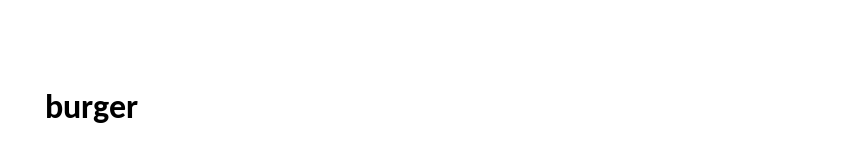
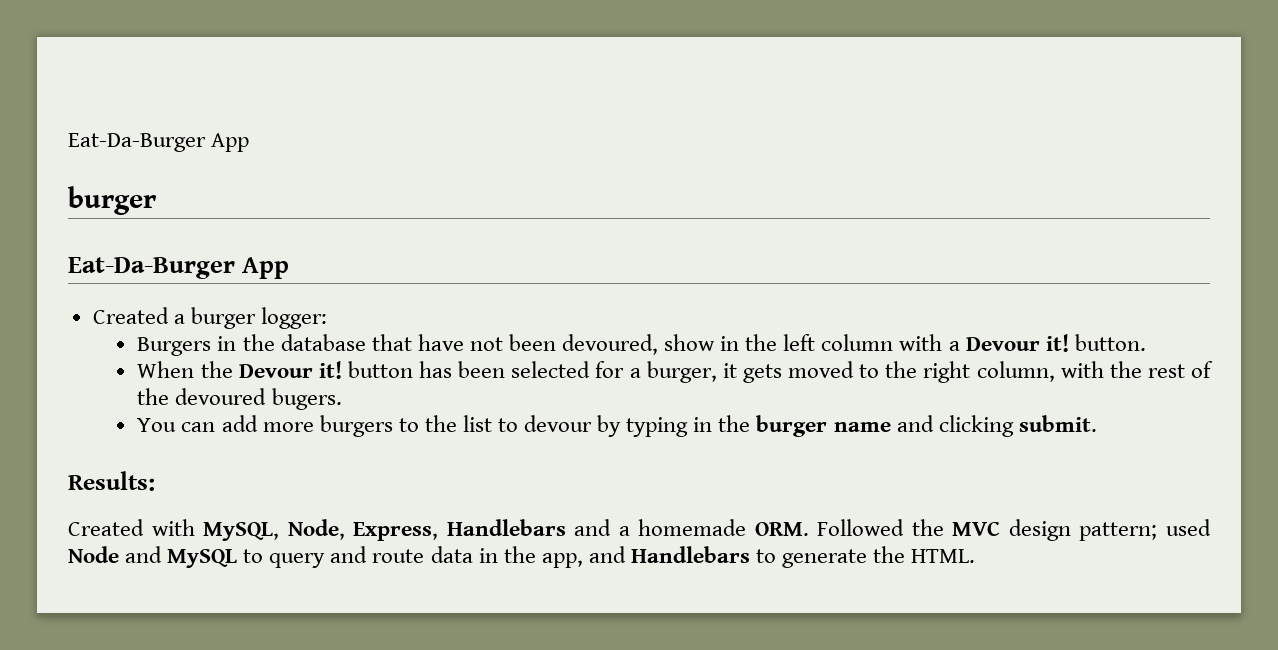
[45,94,138,123] burger -> [68,133,250,152] [68,186,156,215] [68,257,290,279] [92,307,327,329] [137,334,1146,356] [137,361,1214,383] [137,388,342,410] [137,415,1097,437] [68,471,155,491] [68,519,1211,541] [68,546,976,568] Eat-Da-Burger App // burger // Eat-Da-Burger App // Created a burger logger: // Burgers in the database that have not been devoured, show in the left column with a Devour it! button. // When the Devour it! button has been selected for a burger, it gets moved to the right column, with the rest of the devoured bugers. // You can add more burgers to the list to devour by typing in the burger name and clicking submit. // Results: // Created with MySQL, Node, Express, Handlebars and a homemade ORM. Followed the MVC design pattern; used Node and MySQL to query and route data in the app, and Handlebars to generate the HTML.

